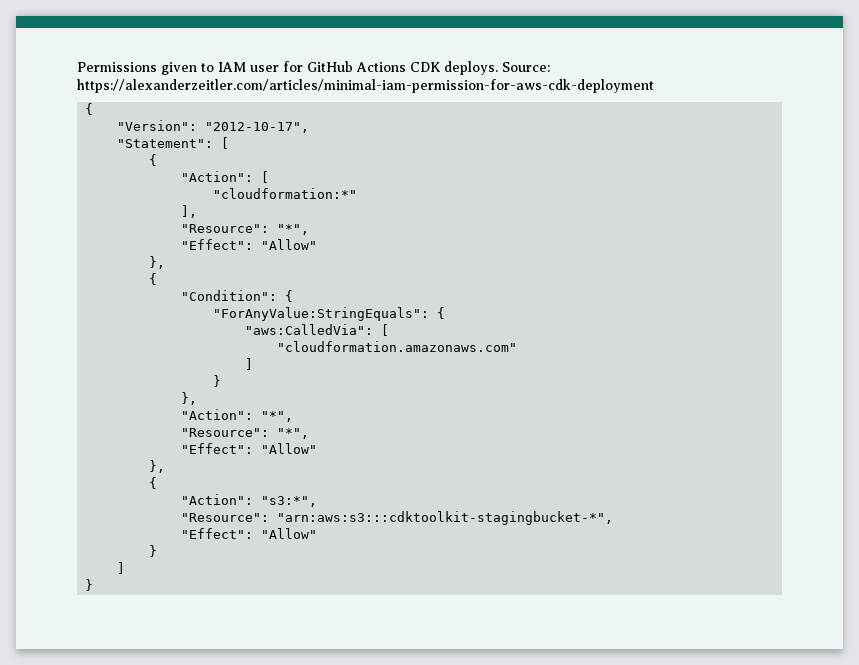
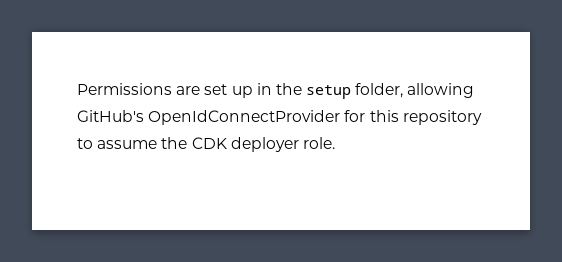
[161,61,550,75] [77,79,654,93] [85,103,94,115] [117,120,310,133] [117,137,230,149] [149,154,158,166] [181,171,270,183] [213,188,358,199] [181,205,198,218] [181,224,310,235] [181,239,318,250] [149,256,166,269] [149,273,158,285] [181,290,294,302] [213,307,446,321] [245,324,390,336] [277,341,518,352] [245,358,254,370] [213,375,222,387] [181,392,198,405] [181,409,294,422] [181,428,310,439] [181,443,318,454] [149,460,166,473] [149,477,158,489] [181,494,318,507] [181,511,614,525] [181,528,318,539] [149,545,158,557] [117,562,126,574] [85,579,94,591] given to IAM user for GitHub Actions CDK deploys. Source: https://alexanderzeitler.com/articles/minimal-iam-permission-for-aws-cdk-deployment // { // "Version": "2012-10-17", // "Statement": [ // { // "Action": [ // "cloudformation:*" // ], // "Resource": "*", // "Effect": "Allow" // }, // { // "Condition": { // "ForAnyValue:StringEquals": { // "aws:CalledVia": [ // "cloudformation.amazonaws.com" // ] // } // }, // "Action": "*", // "Resource": "*", // "Effect": "Allow" // }, // { // "Action": "s3:*", // "Resource": "arn:aws:s3:::cdktoolkit-stagingbucket-*", // "Effect": "Allow" // } // ] // } -> [176,83,475,99] [77,110,482,125] [77,137,335,152] are set up in the setup folder, allowing GitHub's OpenIdConnectProvider for this repository to assume the CDK deployer role.

